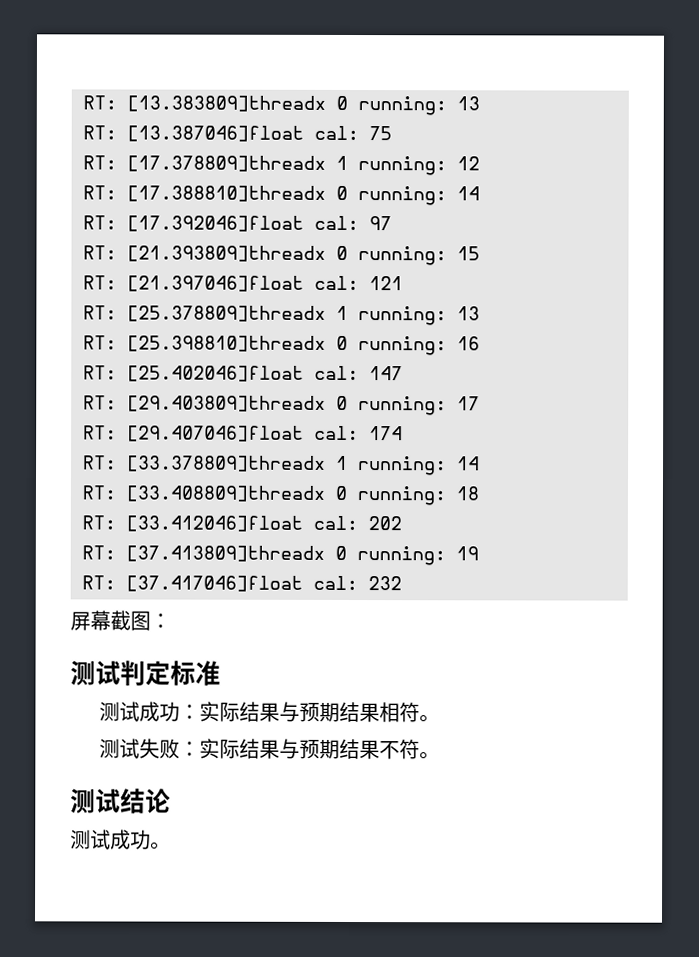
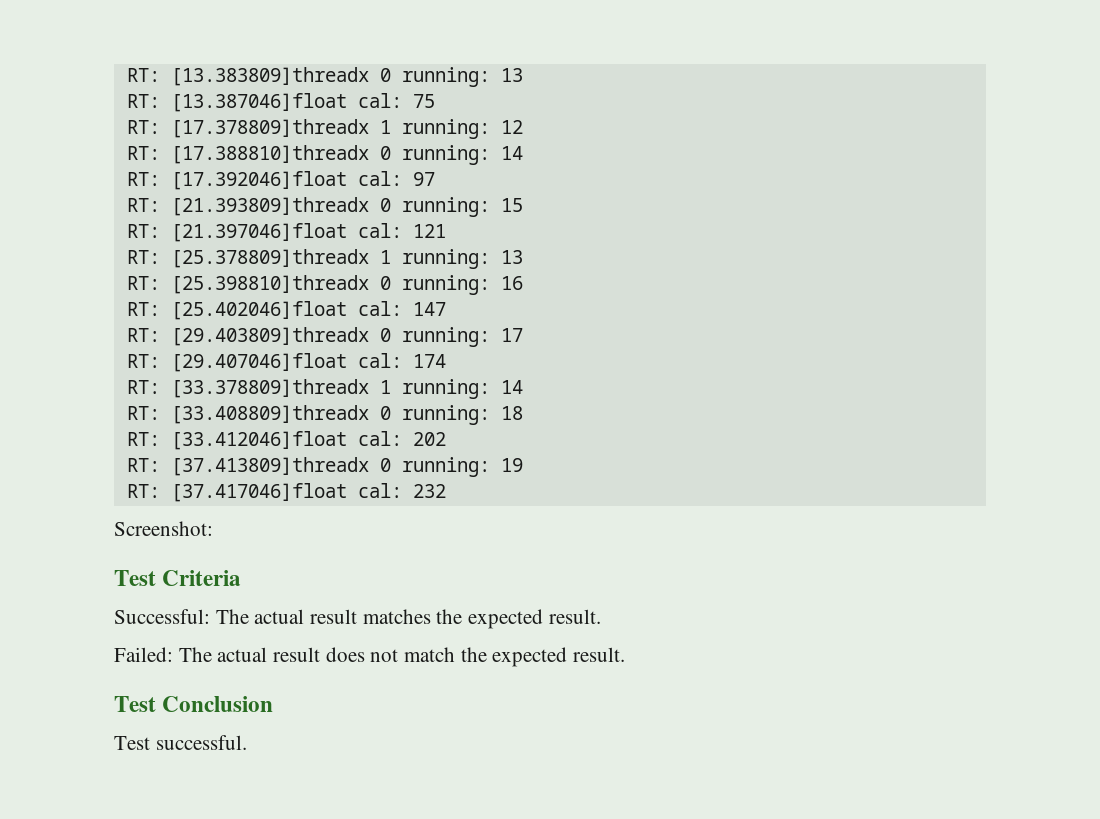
[70,610,171,631] [70,660,221,686] [99,701,441,723] [99,738,441,760] [70,788,171,814] [70,829,171,850] 屏幕截图： // 测试判定标准 // 测试成功：实际结果与预期结果相符。 // 测试失败：实际结果与预期结果不符。 // 测试结论 // 测试成功。 -> [114,521,213,536] [114,570,242,586] [114,609,601,629] [114,647,626,667] [114,696,274,712] [114,735,247,750] Screenshot: // Test Criteria // Successful: The actual result matches the expected result. // Failed: The actual result does not match the expected result. // Test Conclusion // Test successful.

